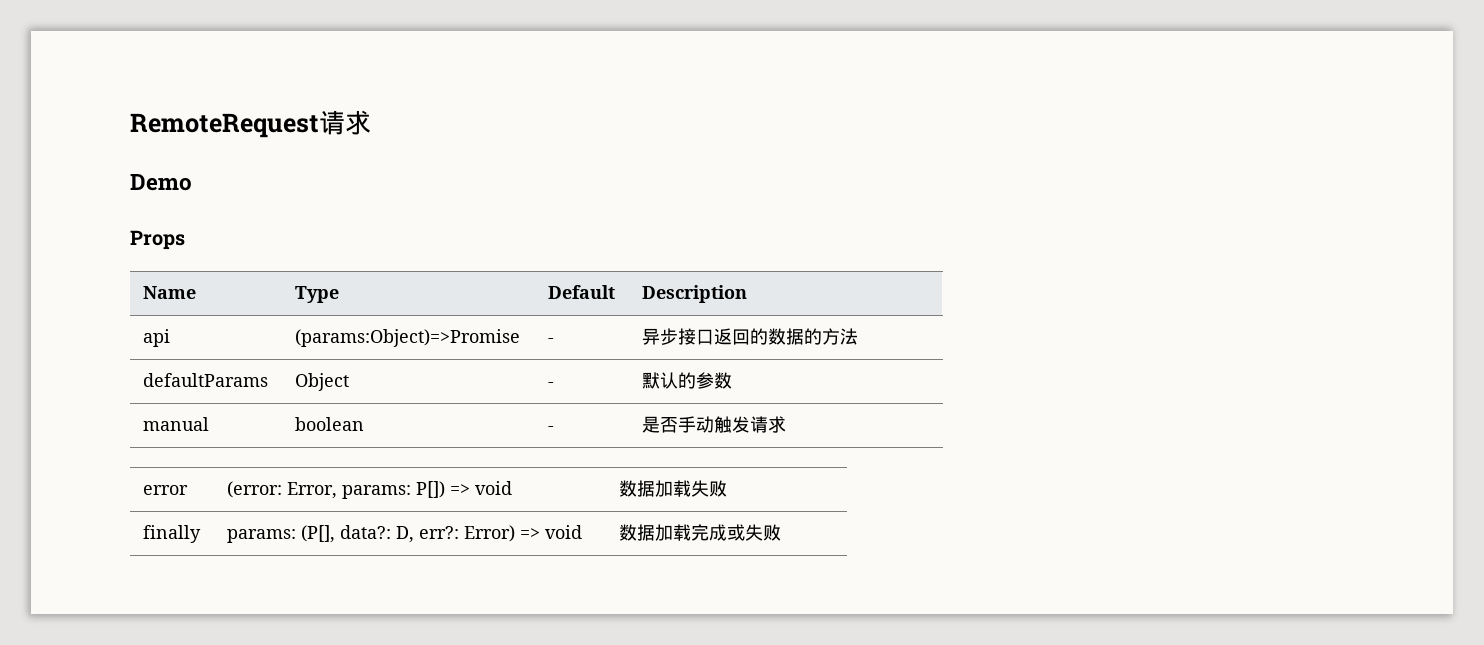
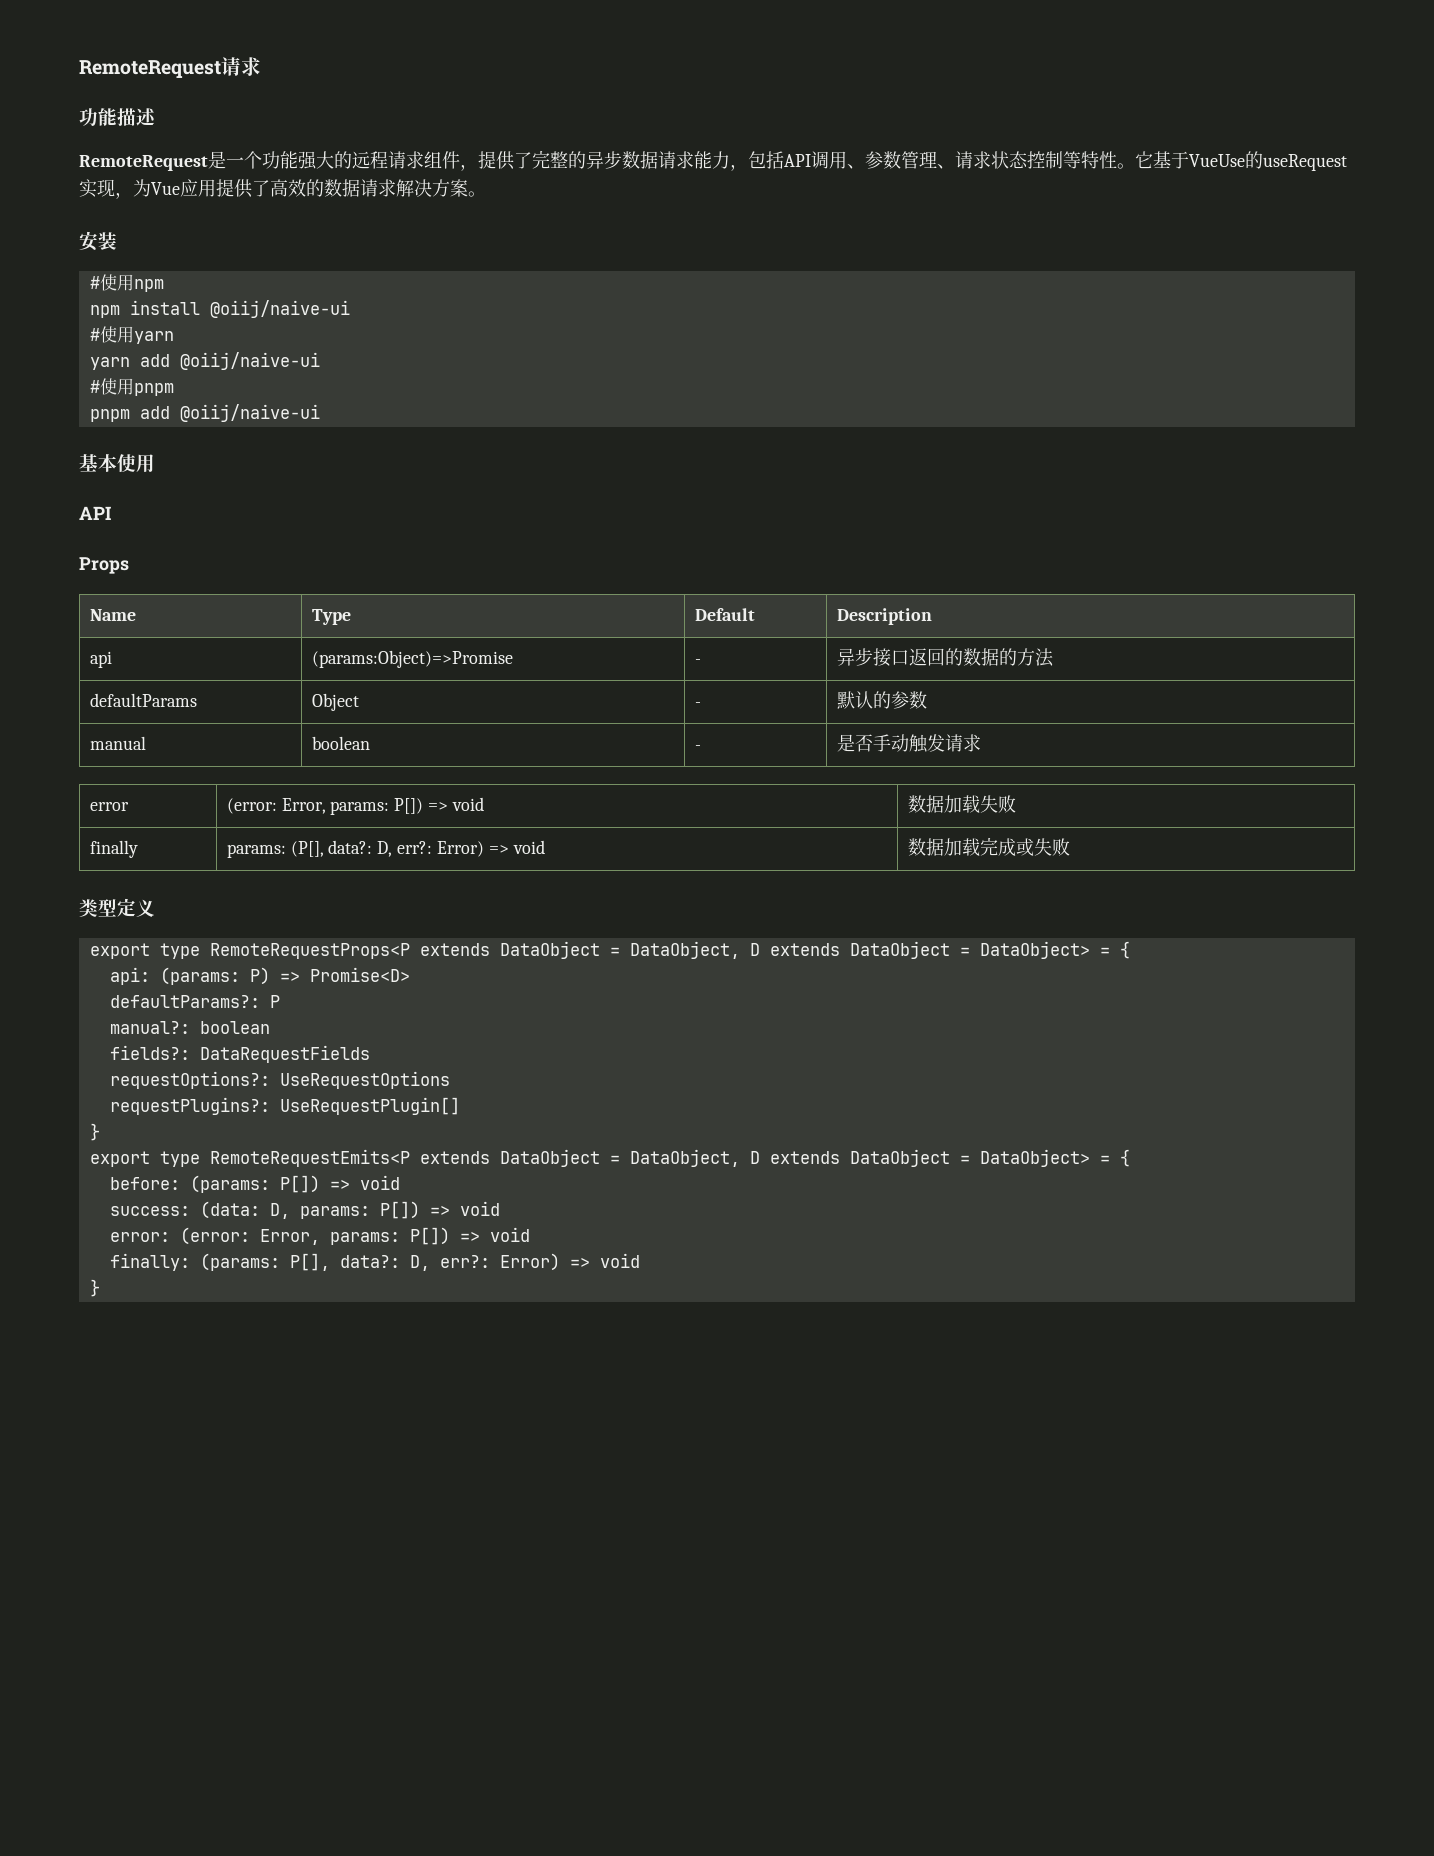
[130,174,192,191] Demo -> [79,108,156,126] [79,150,1347,171] [79,179,486,199] [79,231,117,251] [89,274,164,292] [89,300,350,318] [89,326,174,344] [89,352,320,370] [89,378,174,396] [89,404,320,422] [79,454,155,473] [79,506,111,520] 功能描述 // RemoteRequest是一个功能强大的远程请求组件，提供了完整的异步数据请求能力，包括API调用、参数管理、请求状态控制等特性。它基于VueUse的useRequest实现，为Vue应用提供了高效的数据请求解决方案。 // 安装 // #使用npm // npm install @oiij/naive-ui // #使用yarn // yarn add @oiij/naive-ui // #使用pnpm // pnpm add @oiij/naive-ui // 基本使用 // API
(782, 532) none -> [79,898,155,917] [89,941,1130,959] [109,967,410,985] [109,995,280,1008] [109,1021,270,1034] [109,1045,370,1063] [109,1071,450,1089] [109,1097,460,1115] [89,1123,100,1141] [89,1149,1130,1167] [109,1175,400,1193] [109,1201,500,1219] [109,1227,530,1245] [109,1253,640,1271] [89,1279,100,1297] // 类型定义 // export type RemoteRequestProps<P extends DataObject = DataObject, D extends DataObject = DataObject> = { // api: (params: P) => Promise<D> // defaultParams?: P // manual?: boolean // fields?: DataRequestFields // requestOptions?: UseRequestOptions // requestPlugins?: UseRequestPlugin[] // } // export type RemoteRequestEmits<P extends DataObject = DataObject, D extends DataObject = DataObject> = { // before: (params: P[]) => void // success: (data: D, params: P[]) => void // error: (error: Error, params: P[]) => void // finally: (params: P[], data?: D, err?: Error) => void // }

